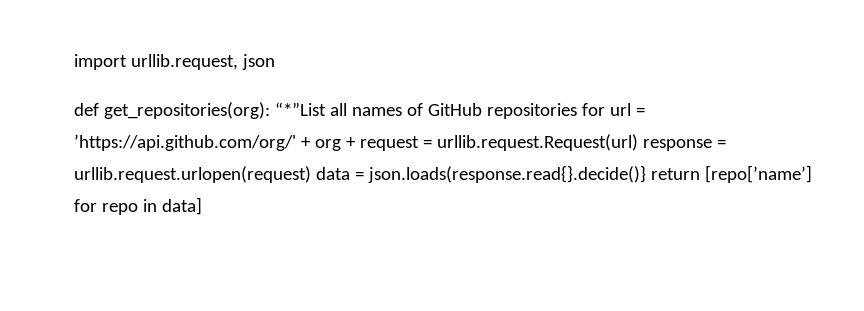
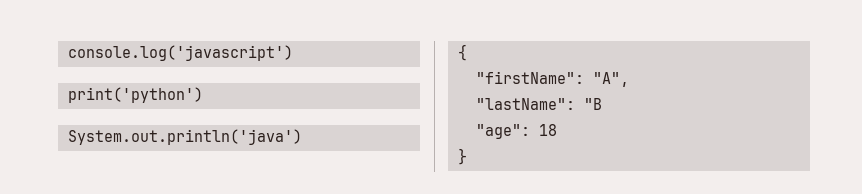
[74,54,275,70] [74,102,645,119] [74,134,726,151] [74,165,812,183] [74,197,202,215] import urllib.request, json // def get_repositories(org): “*”List all names of GitHub repositories for url = ’https://api.github.com/org/' + org + request = urllib.request.Request(url) response = urllib.request.urlopen(request) data = json.loads(response.read{}.decide()} return [repo[’name’] for repo in data] -> [68,45,294,61] [68,87,204,103] [68,129,303,145] [458,44,468,61] [476,71,630,87] [476,98,603,110] [476,124,558,139] [458,148,468,165] console.log('javascript') // print('python') // System.out.println('java') // { // "firstName": "A", // "lastName": "B // "age": 18 // }

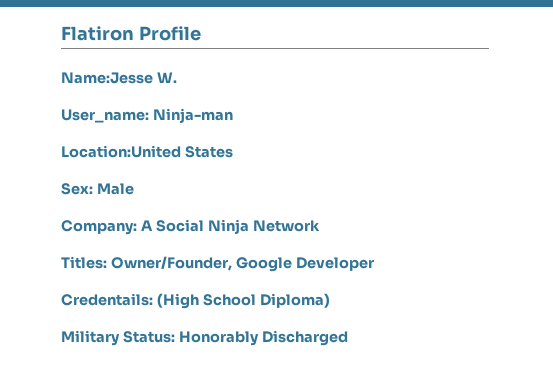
[68,45,294,61] [68,87,204,103] [68,129,303,145] [458,44,468,61] [476,71,630,87] [476,98,603,110] [476,124,558,139] [458,148,468,165] console.log('javascript') // print('python') // System.out.println('java') // { // "firstName": "A", // "lastName": "B // "age": 18 // } -> [61,26,201,41] [61,72,177,84] [61,108,233,123] [61,145,233,158] [61,183,134,195] [61,219,320,235] [61,256,374,272] [61,293,330,309] [61,330,348,346] Flatiron Profile // Name:Jesse W. // User_name: Ninja-man // Location:United States // Sex: Male // Company: A Social Ninja Network // Titles: Owner/Founder, Google Developer // Credentails: (High School Diploma) // Military Status: Honorably Discharged

